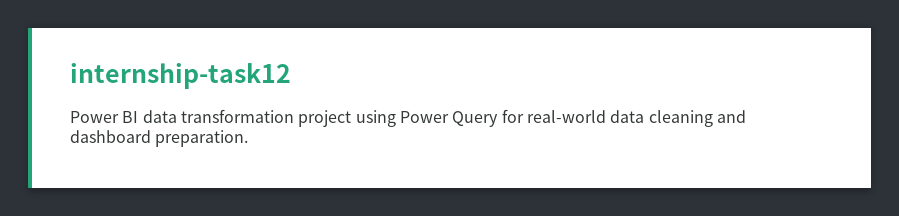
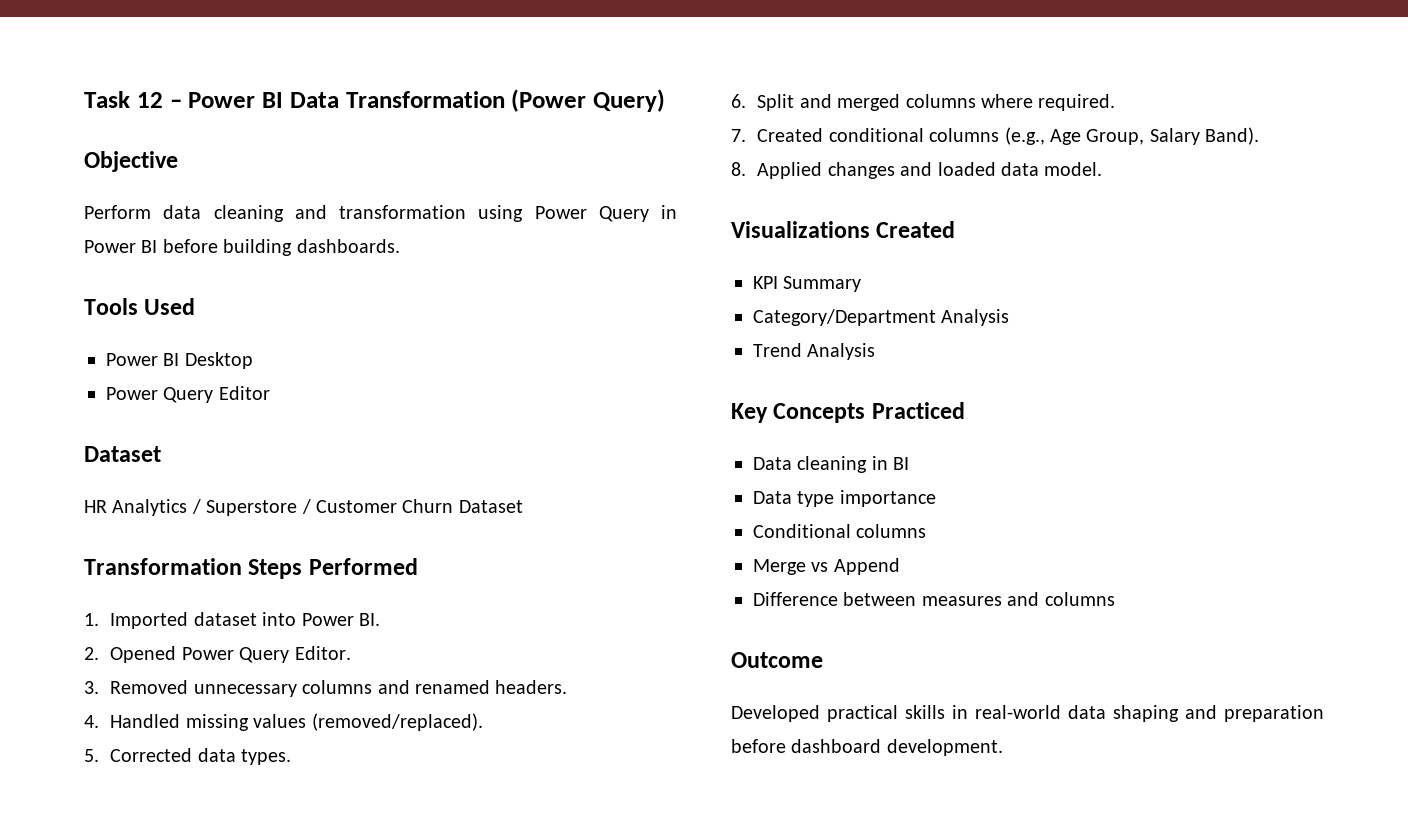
[70,63,291,89] [70,109,746,127] [70,130,249,147] internship-task12 // Power BI data transformation project using Power Query for real-world data cleaning and dashboard preparation. -> [84,89,665,112] [84,151,178,172] [84,205,677,222] [84,239,400,256] [84,298,196,315] [106,352,253,369] [106,386,270,403] [84,446,161,462] [84,499,523,516] [84,558,418,579] [84,612,381,629] [84,646,351,663] [84,680,568,697] [84,713,483,731] [84,748,292,765] [731,94,1116,111] [731,127,1260,145] [731,162,1103,179] [731,221,956,238] [753,276,862,292] [753,309,1010,326] [753,343,876,360] [731,402,965,423] [753,456,910,473] [753,490,936,507] [753,524,927,538] [753,558,900,575] [753,592,1115,606] [731,652,823,668] [731,705,1324,722] [731,739,1003,756] Task 12 – Power BI Data Transformation (Power Query) // Objective // Perform data cleaning and transformation using Power Query in Power BI before building dashboards. // Tools Used // Power BI Desktop // Power Query Editor // Dataset // HR Analytics / Superstore / Customer Churn Dataset // Transformation Steps Performed // 1. Imported dataset into Power BI. // 2. Opened Power Query Editor. // 3. Removed unnecessary columns and renamed headers. // 4. Handled missing values (removed/replaced). // 5. Corrected data types. // 6. Split and merged columns where required. // 7. Created conditional columns (e.g., Age Group, Salary Band). // 8. Applied changes and loaded data model. // Visualizations Created // KPI Summary // Category/Department Analysis // Trend Analysis // Key Concepts Practiced // Data cleaning in BI // Data type importance // Conditional columns // Merge vs Append // Difference between measures and columns // Outcome // Developed practical skills in real-world data shaping and preparation before dashboard development.

